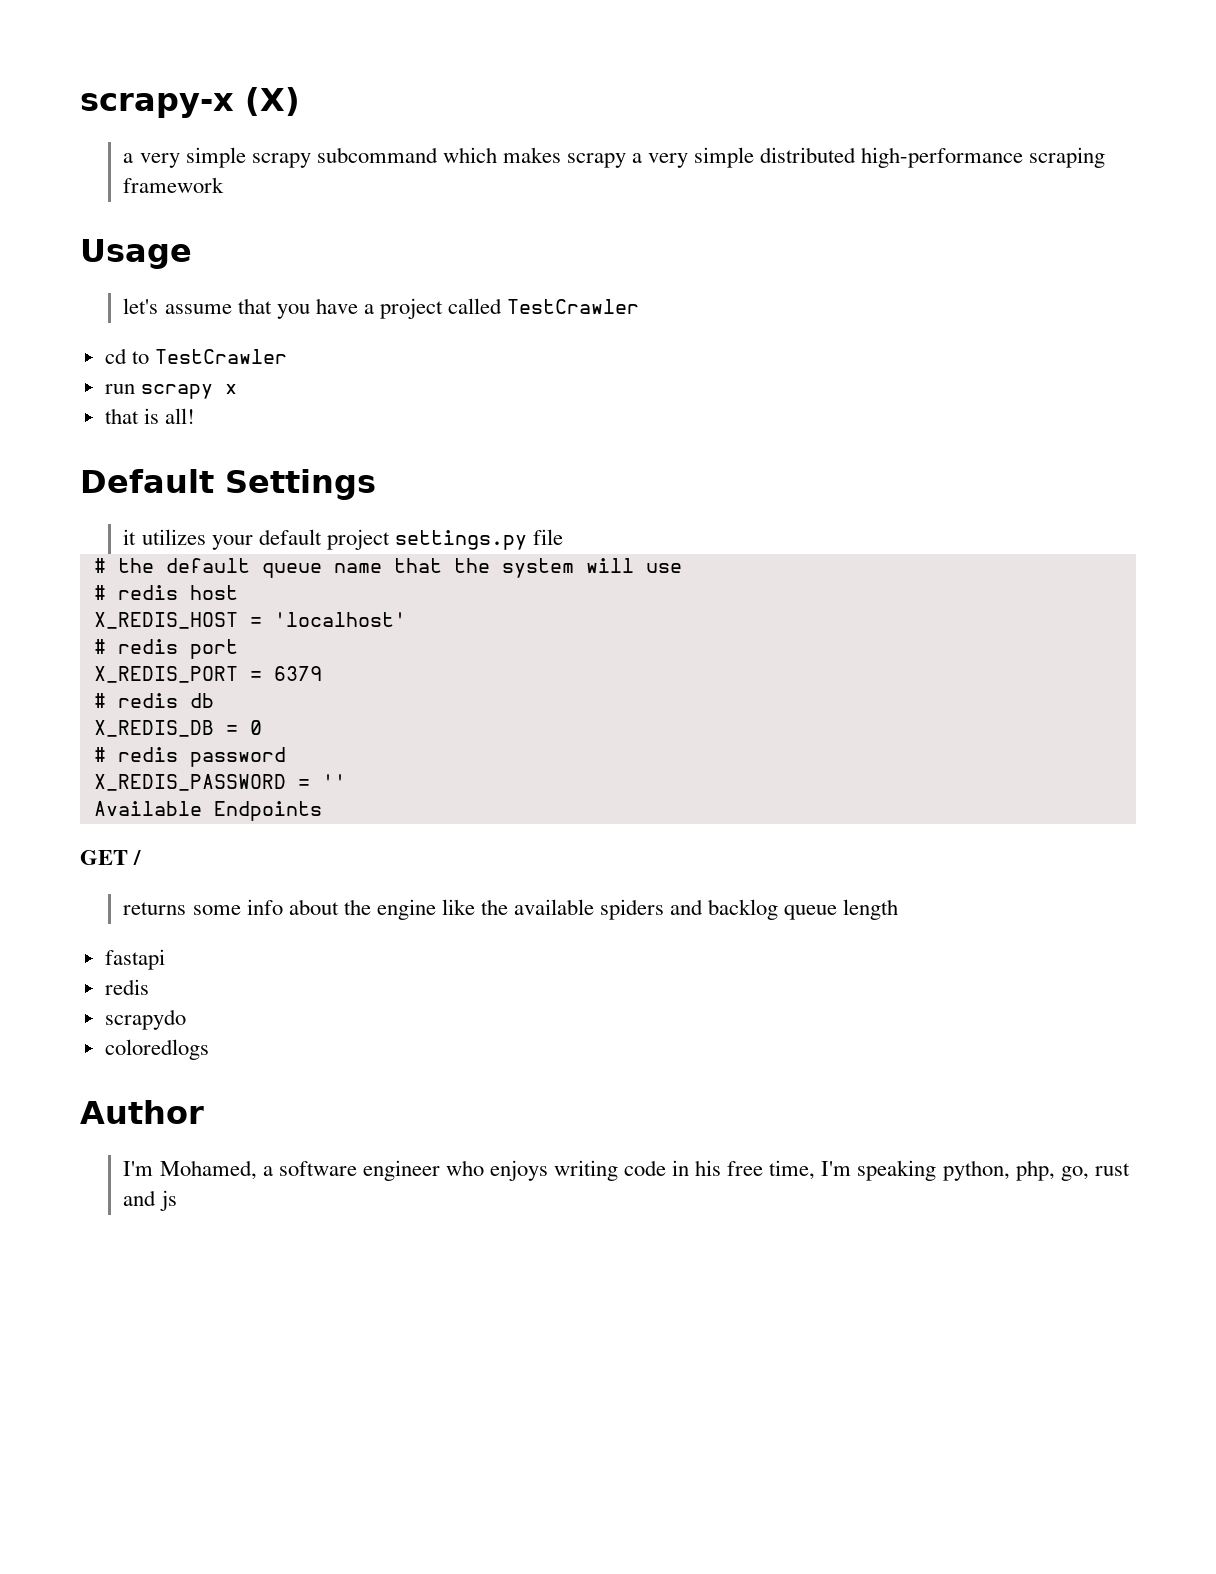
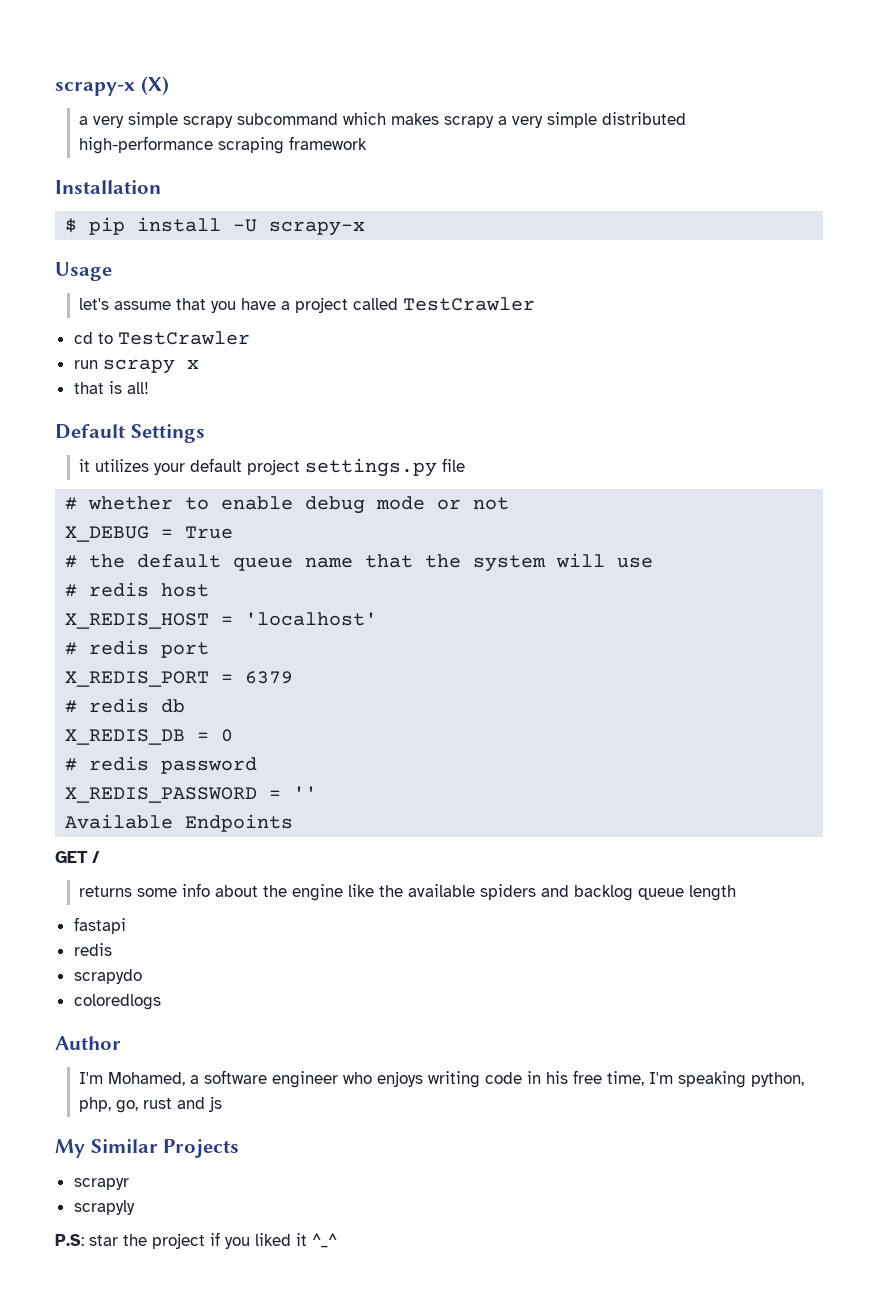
(225, 185) none -> [55,180,161,194] [65,217,366,236] // Installation // $ pip install -U scrapy-x
(563, 537) none -> [65,496,510,514] [65,526,234,542] // # whether to enable debug mode or not // X_DEBUG = True
(177, 1200) none -> [55,1139,240,1158] [73,1178,129,1190] [73,1200,135,1215] [55,1232,337,1249] // My Similar Projects // scrapyr // scrapyly // P.S: star the project if you liked it ^_^

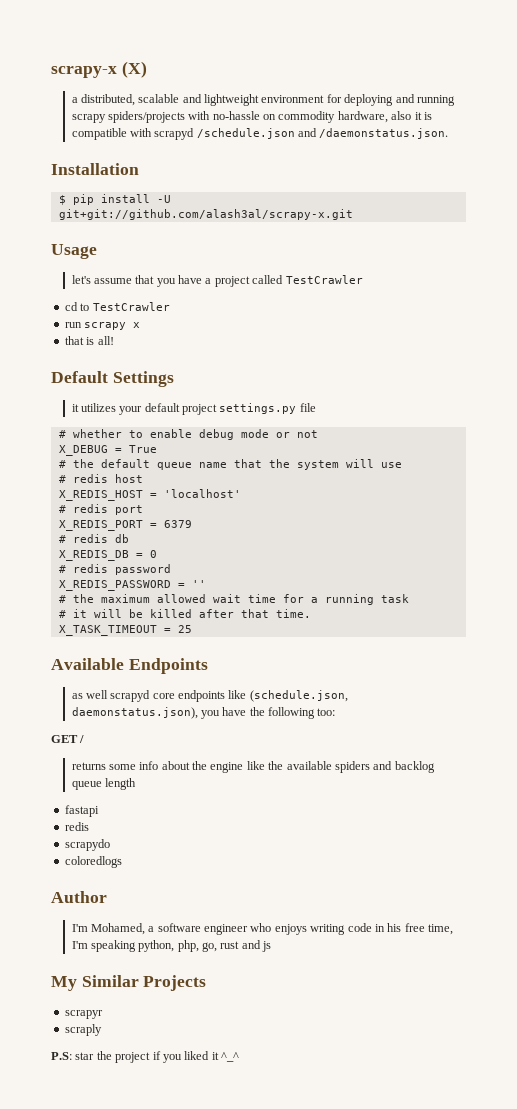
[93,112,687,128] [79,136,368,154] very simple scrapy subcommand which makes scrapy a very simple distributed high-performance scraping framework -> [80,94,455,106] [71,111,432,123] [71,128,449,140] distributed, scalable and lightweight environment for deploying and running scrapy spiders/projects with no-hassle on commodity hardware, also it is compatible with scrapyd /schedule.json and /daemonstatus.json.
[269,221,366,236] scrapy-x -> [58,209,353,220] git+git://github.com/alash3al/scrapy-x.git
[65,814,294,832] Available Endpoints -> [58,594,409,605] [58,609,311,618] [58,625,192,636] [51,658,208,674] [71,690,348,702] [71,707,336,719] # the maximum allowed wait time for a running task // # it will be killed after that time. // X_TASK_TIMEOUT = 25 // Available Endpoints // as well scrapyd core endpoints like (schedule.json, daemonstatus.json), you have the following too:
[73,1200,135,1215] scrapyly -> [64,1024,102,1036] scraply

